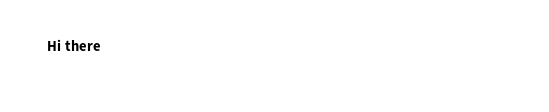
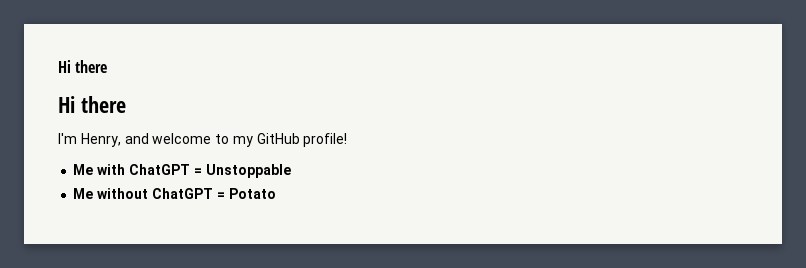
[47,39,101,51] Hi there -> [58,60,108,73] [58,96,126,113] [58,133,348,147] [73,164,291,178] [73,188,276,199] Hi there // Hi there // I'm Henry, and welcome to my GitHub profile! // Me with ChatGPT = Unstoppable // Me without ChatGPT = Potato

